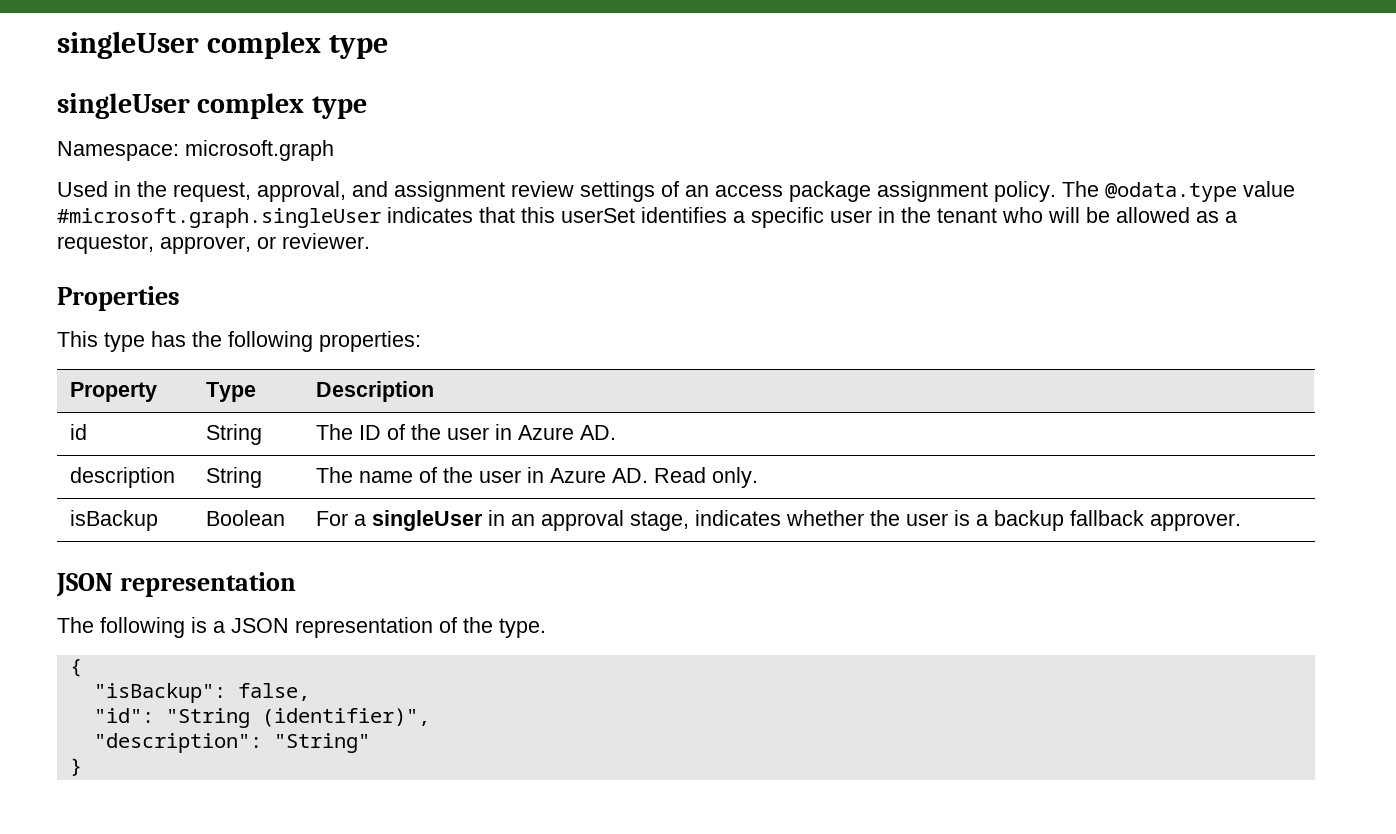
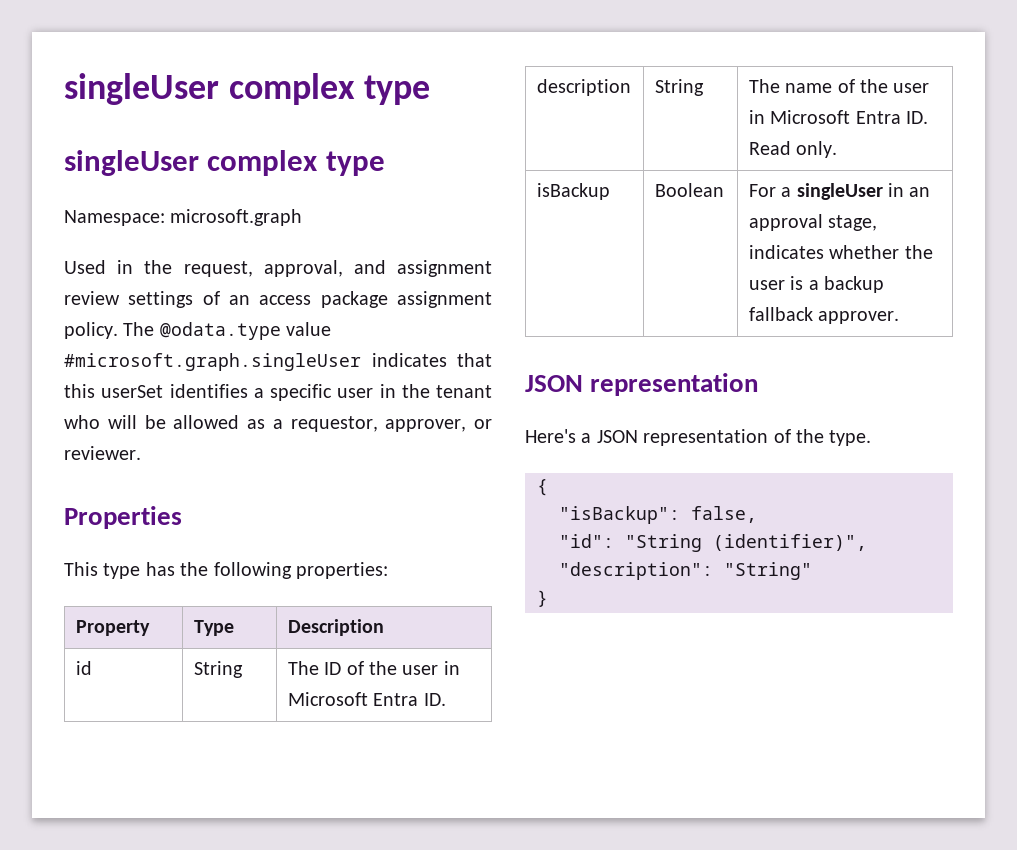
[518,425,617,440] Azure AD. -> [287,692,446,706] Microsoft Entra ID.
[550,468,649,483] Azure AD. -> [770,110,929,124] Microsoft Entra ID.
[57,617,207,638] The following is -> [525,429,576,443] Here's

